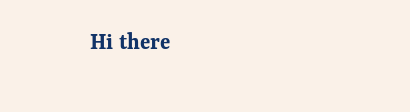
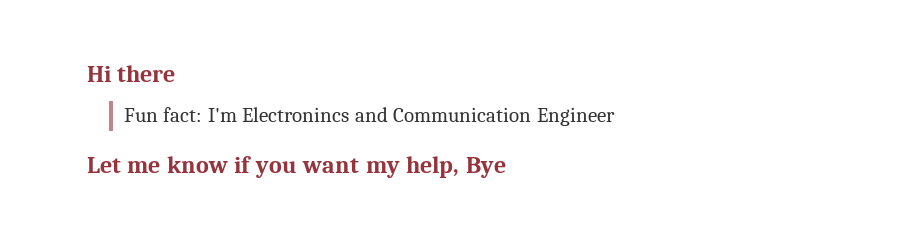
(171, 40) none -> [123,107,616,126] [87,156,506,178] // Fun fact: I'm Electronincs and Communication Engineer // Let me know if you want my help, Bye

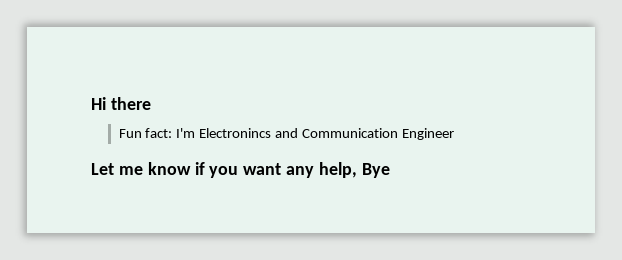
[365,161,400,178] my -> [286,166,315,178] any

